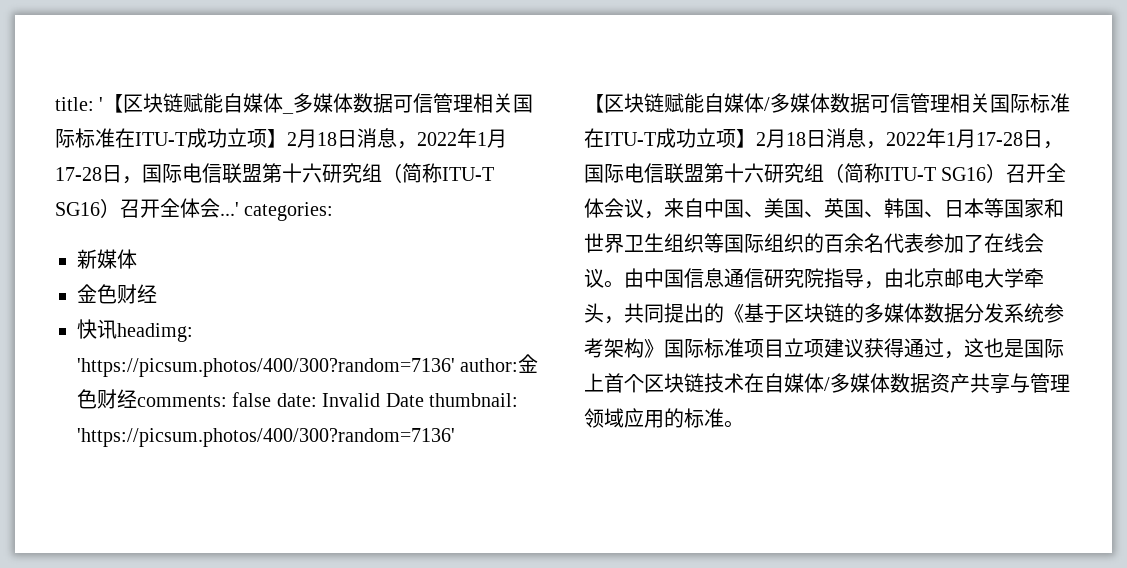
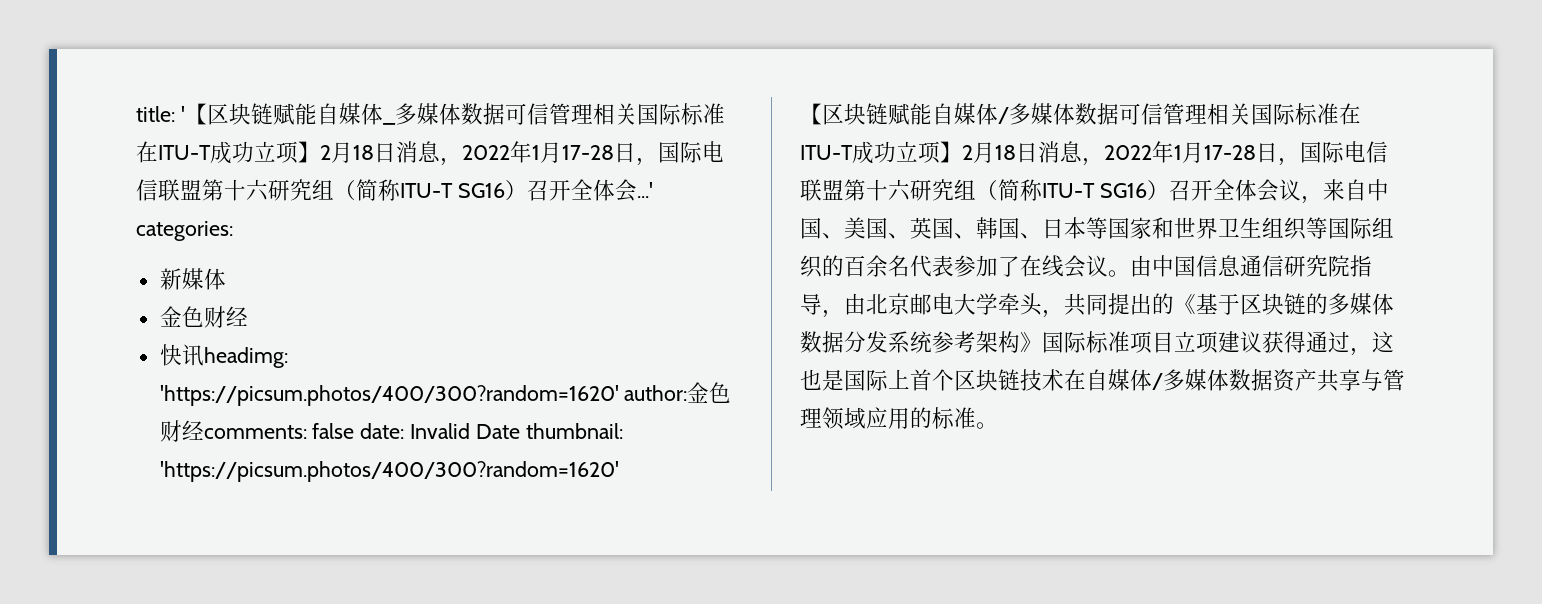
[77,358,455,377] 'https://picsum.photos/400/300?random=7136' -> [159,385,619,406] 'https://picsum.photos/400/300?random=1620'
[77,428,455,447] 'https://picsum.photos/400/300?random=7136' -> [159,461,619,482] 'https://picsum.photos/400/300?random=1620'

